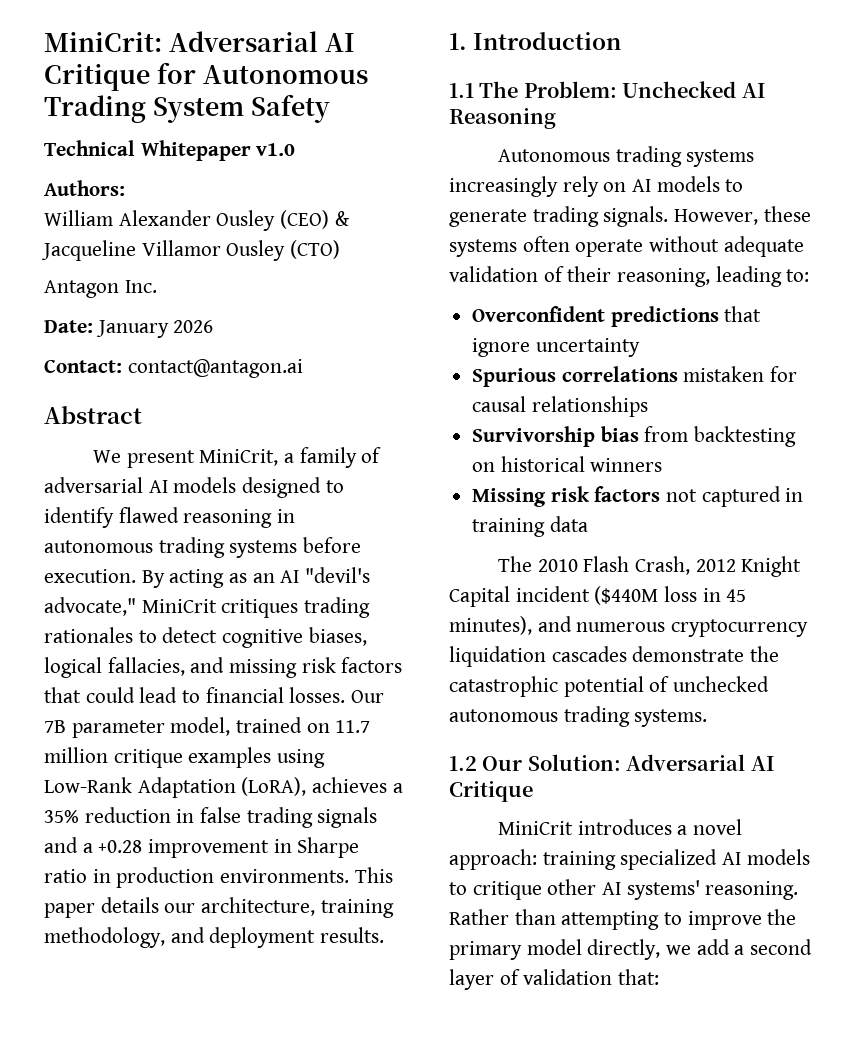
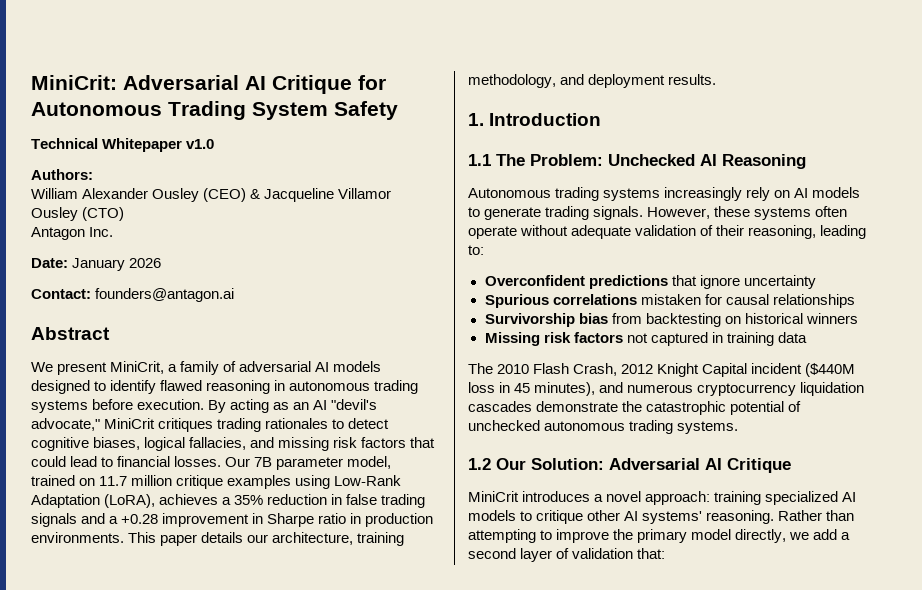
[127,359,303,378] contact@antagon.ai -> [95,288,235,302] founders@antagon.ai

